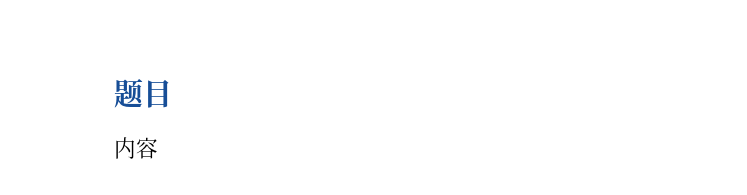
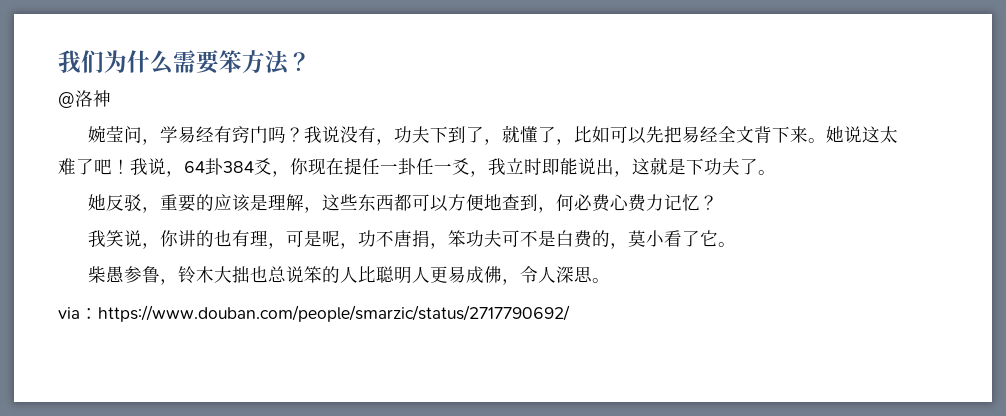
[114,78,172,108] [114,137,158,159] 题目 // 内容 -> [58,50,311,75] [58,90,111,108] [87,125,898,145] [58,157,776,177] [87,194,718,213] [87,230,736,249] [87,266,610,285] [58,305,570,322] 我们为什么需要笨方法？ // @洛神 // 婉莹问，学易经有窍门吗？我说没有，功夫下到了，就懂了，比如可以先把易经全文背下来。她说这太难了吧！我说，64卦384爻，你现在提任一卦任一爻，我立时即能说出，这就是下功夫了。 // 她反驳，重要的应该是理解，这些东西都可以方便地查到，何必费心费力记忆？ // 我笑说，你讲的也有理，可是呢，功不唐捐，笨功夫可不是白费的，莫小看了它。 // 柴愚参鲁，铃木大拙也总说笨的人比聪明人更易成佛，令人深思。 // via：https://www.douban.com/people/smarzic/status/2717790692/

